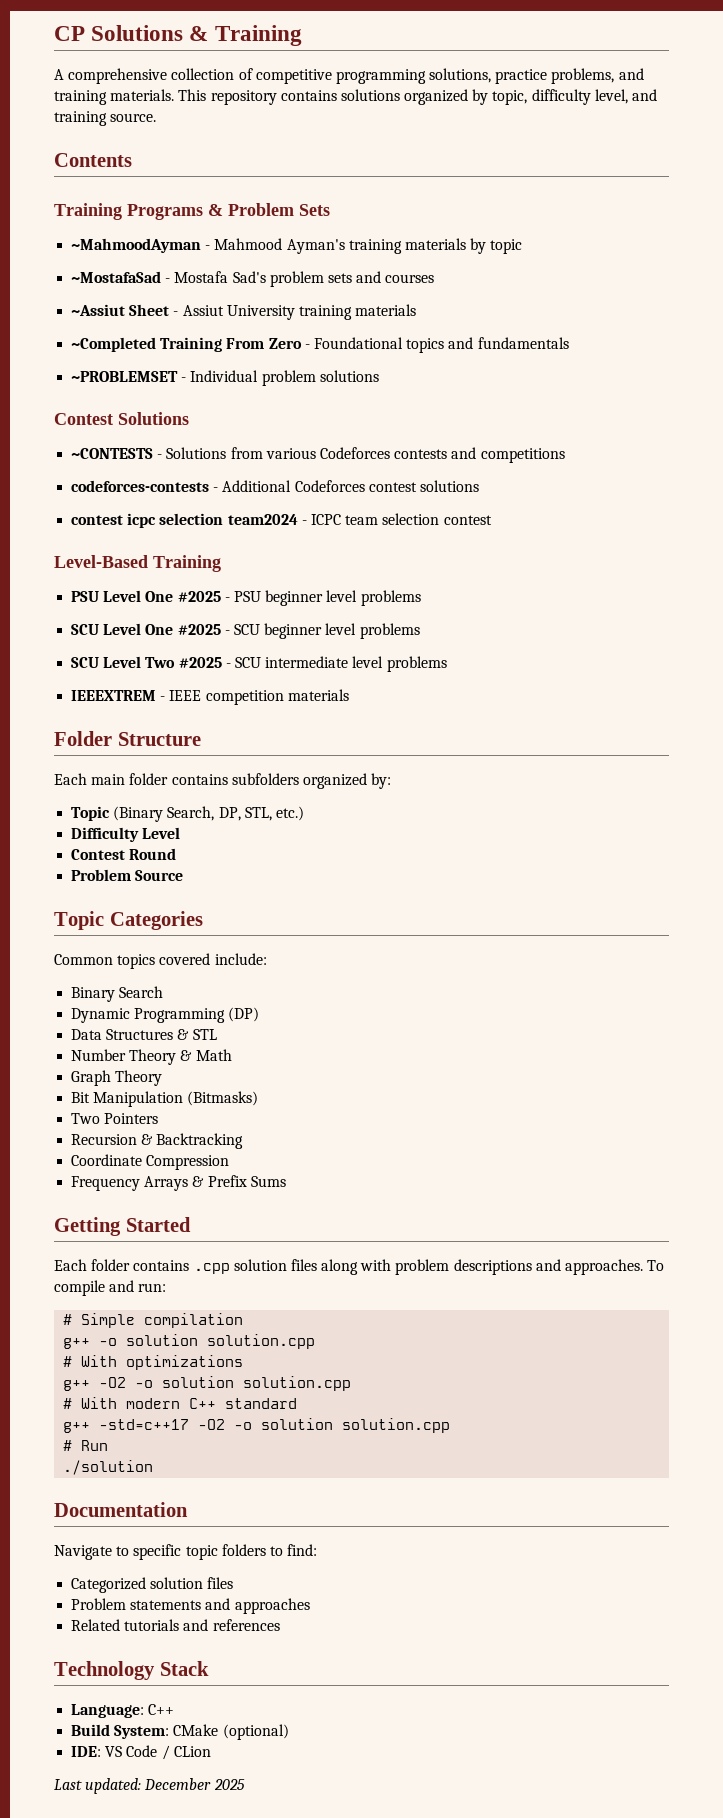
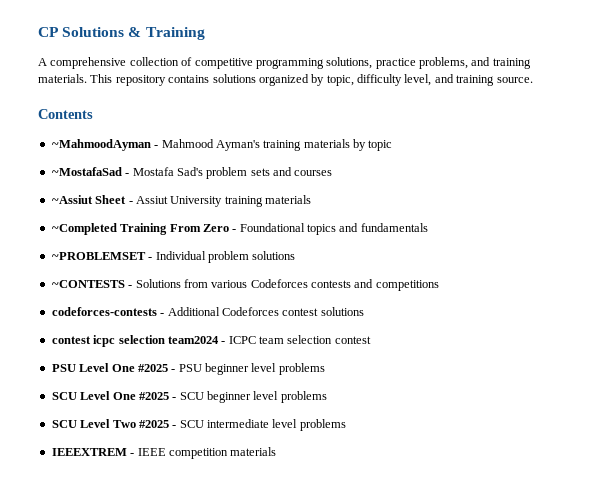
[54,203,330,220] // Training Programs & Problem Sets -> (93, 114) none
[54,412,189,425] // Contest Solutions -> (296, 255) none
[54,555,221,572] // Level-Based Training -> (371, 340) none
[54,731,201,746] [54,773,392,789] [71,806,304,822] [71,827,181,842] [71,848,177,860] [71,869,184,881] [54,911,203,930] [54,953,267,969] [71,986,164,1002] [71,1007,260,1023] [71,1029,217,1040] [71,1049,232,1065] [71,1070,163,1086] [71,1091,259,1107] [71,1113,159,1124] [71,1133,244,1149] [71,1154,230,1170] [71,1175,286,1191] [54,1217,191,1236] [54,1259,665,1275] [54,1280,167,1296] [63,1313,244,1328] [63,1334,316,1349] [63,1355,244,1370] [63,1376,352,1391] [63,1397,298,1409] [63,1418,451,1433] [63,1440,109,1451] [63,1460,154,1475] [54,1502,188,1517] [54,1544,318,1560] [71,1577,234,1593] [71,1598,310,1614] [71,1619,280,1631] [54,1661,209,1680] [71,1704,175,1718] [71,1724,289,1740] [71,1745,211,1760] [54,1778,245,1794] // Folder Structure // Each main folder contains subfolders organized by: // Topic (Binary Search, DP, STL, etc.) // Difficulty Level // Contest Round // Problem Source // Topic Categories // Common topics covered include: // Binary Search // Dynamic Programming (DP) // Data Structures & STL // Number Theory & Math // Graph Theory // Bit Manipulation (Bitmasks) // Two Pointers // Recursion & Backtracking // Coordinate Compression // Frequency Arrays & Prefix Sums // Getting Started // Each folder contains .cpp solution files along with problem descriptions and approaches. To compile and run: // # Simple compilation // g++ -o solution solution.cpp // # With optimizations // g++ -O2 -o solution solution.cpp // # With modern C++ standard // g++ -std=c++17 -O2 -o solution solution.cpp // # Run // ./solution // Documentation // Navigate to specific topic folders to find: // Categorized solution files // Problem statements and approaches // Related tutorials and references // Technology Stack // Language: C++ // Build System: CMake (optional) // IDE: VS Code / CLion // Last updated: December 2025 -> (277, 451) none

